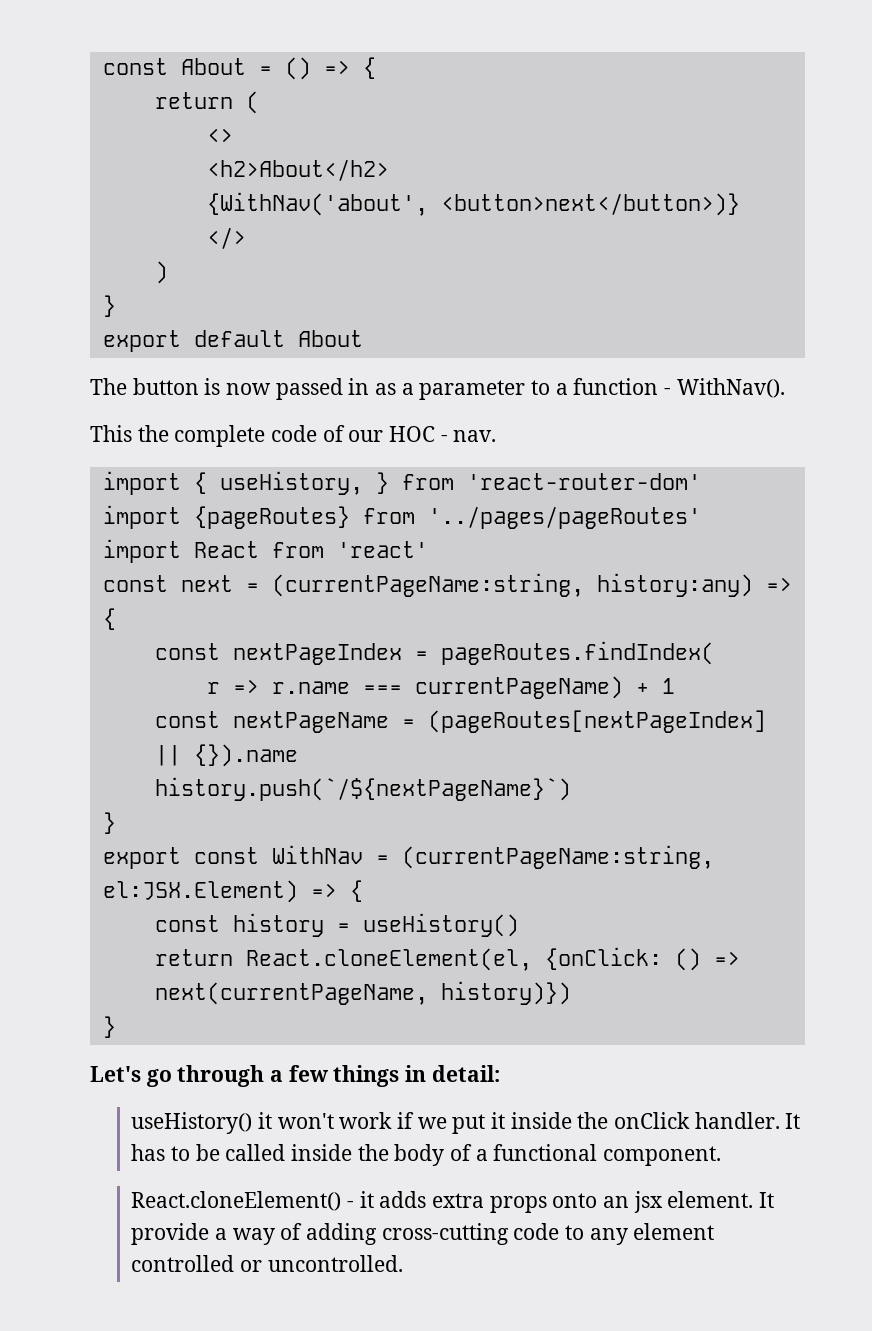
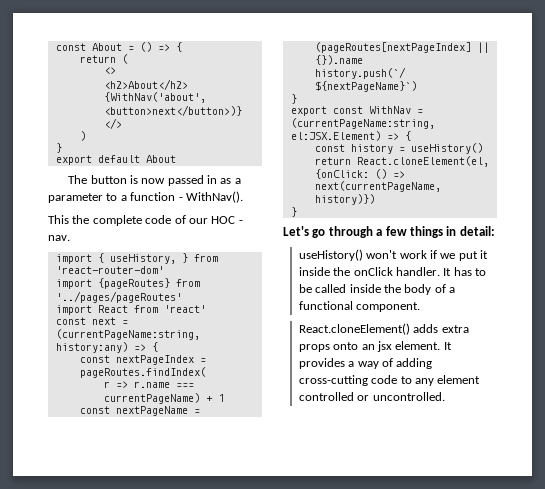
[257,1112,272,1129] it -> (363, 255) none
[346,1191,374,1208] - it -> (410, 329) none
[131,1223,210,1245] provide -> [298,358,345,369] provides

